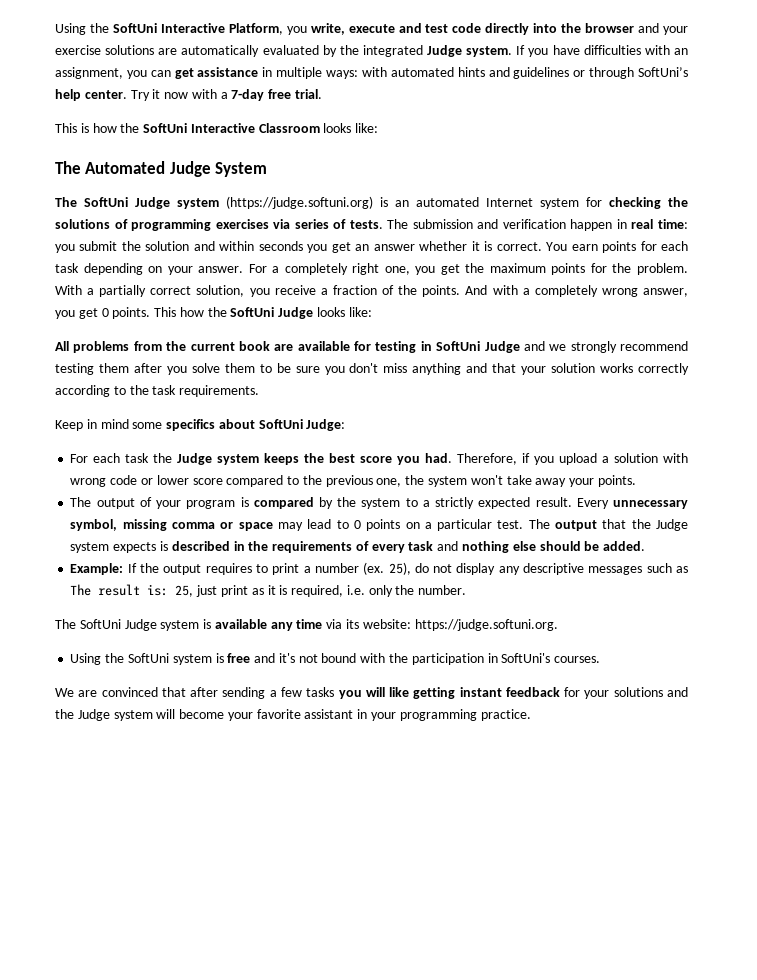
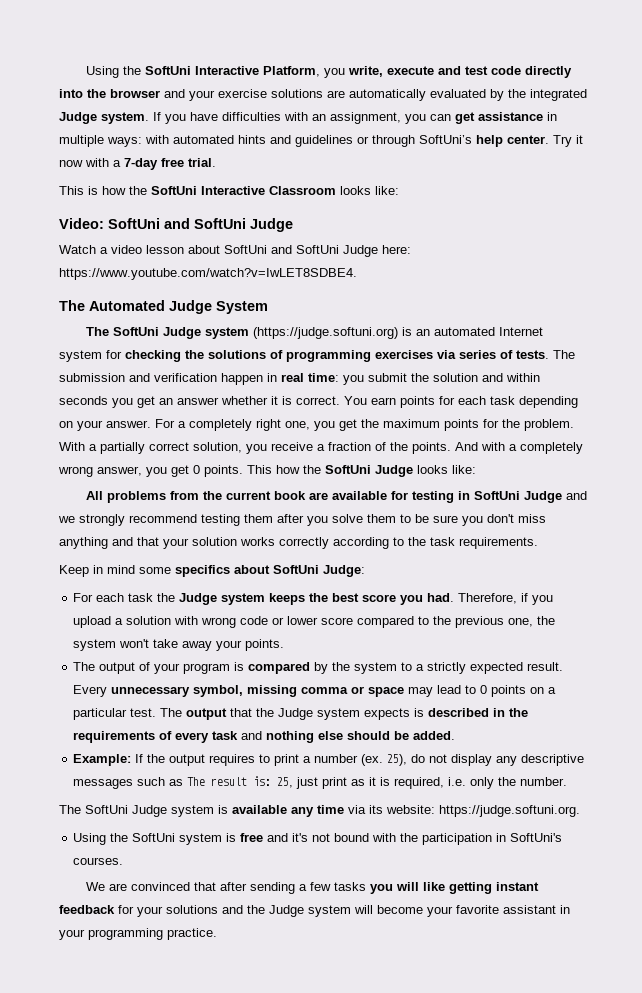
(379, 128) none -> [59,218,293,232] [59,245,411,257] [59,268,357,280] // Video: SoftUni and SoftUni Judge // Watch a video lesson about SoftUni and SoftUni Judge here: https://www.youtube.com/watch?v=IwLET8SDBE4.

